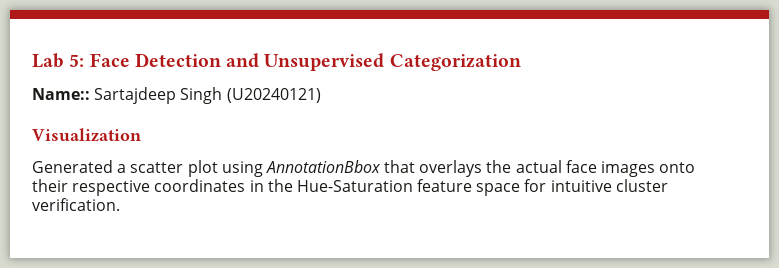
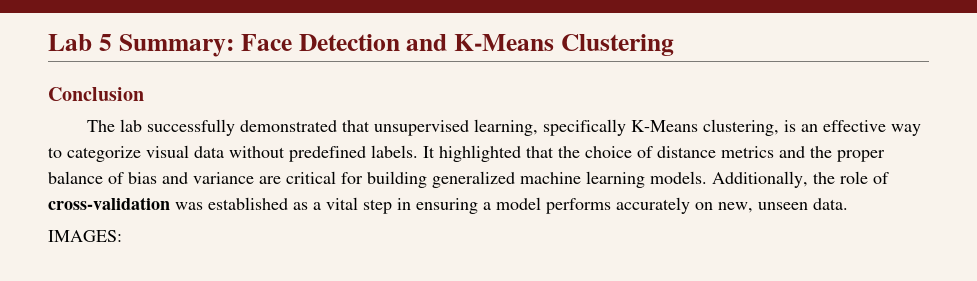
[69,54,85,67] 5: -> [98,34,234,57] 5 Summary:
[264,53,521,71] [32,87,321,104] [32,128,141,142] [32,160,696,177] [32,179,668,196] [32,198,120,211] Unsupervised Categorization // Name:: Sartajdeep Singh (U20240121) // Visualization // Generated a scatter plot using AnnotationBbox that overlays the actual face images onto their respective coordinates in the Hue-Saturation feature space for intuitive cluster verification. -> [454,34,675,56] [48,87,144,101] [86,119,921,136] [48,145,885,162] [48,171,889,188] [48,197,848,214] [48,230,122,242] K-Means Clustering // Conclusion // The lab successfully demonstrated that unsupervised learning, specifically K-Means clustering, is an effective way to categorize visual data without predefined labels. It highlighted that the choice of distance metrics and the proper balance of bias and variance are critical for building generalized machine learning models. Additionally, the role of cross-validation was established as a vital step in ensuring a model performs accurately on new, unseen data. // IMAGES:

